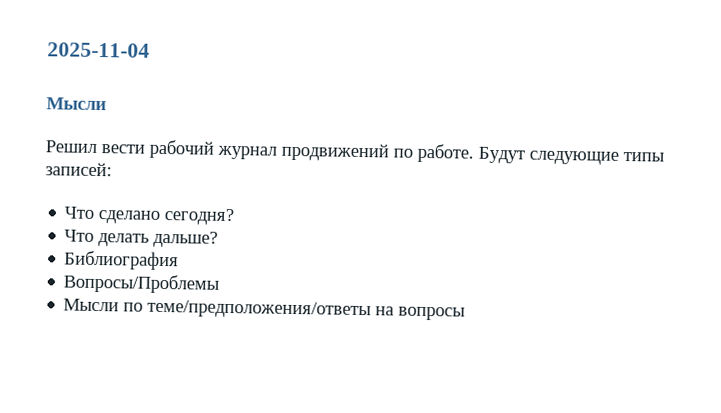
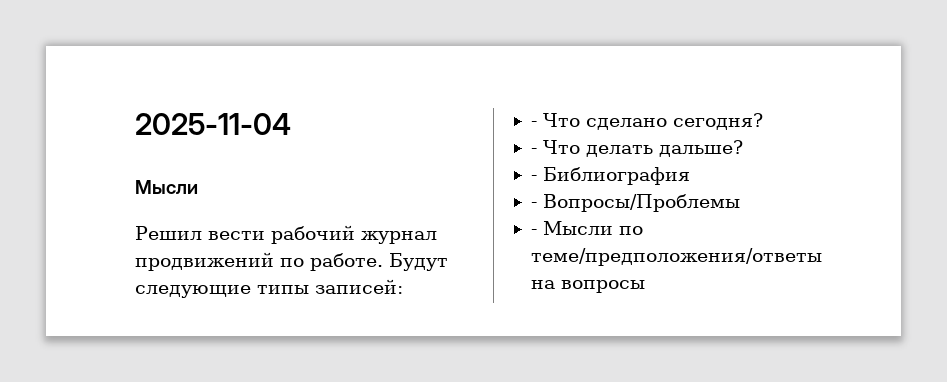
(112, 169) none -> [530,121,537,127] -
(235, 217) none -> [530,148,537,154] -
(219, 239) none -> [530,175,537,181] -
(180, 260) none -> [530,202,537,208] -
(220, 283) none -> [530,229,537,235] -

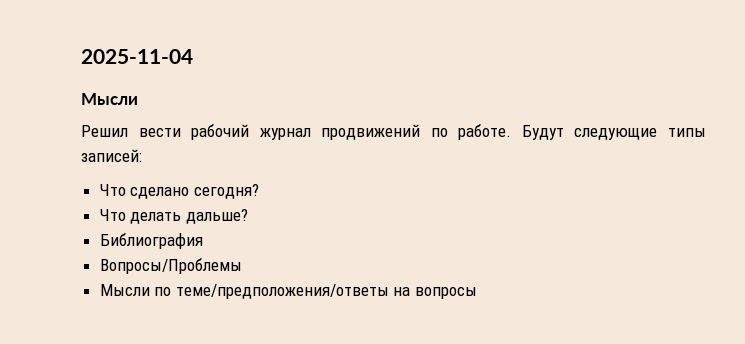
[530,121,537,127] - -> (142, 155) none
[530,148,537,154] - -> (259, 191) none
[530,175,537,181] - -> (248, 216) none
[530,202,537,208] - -> (203, 241) none
[530,229,537,235] - -> (242, 266) none

